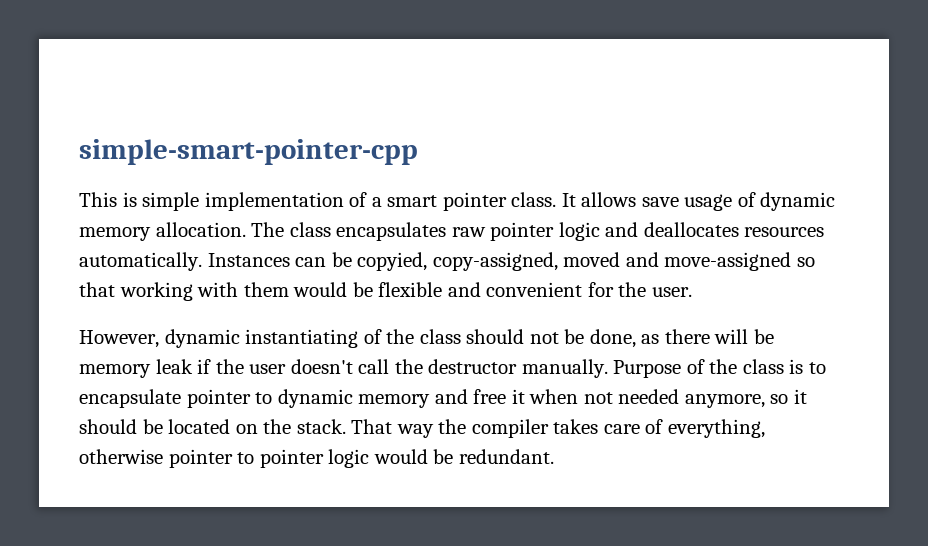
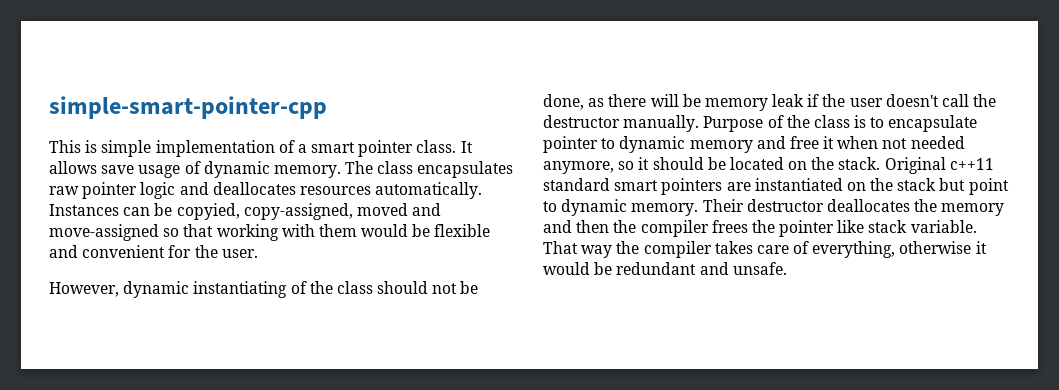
[79,222,246,241] memory allocation. -> [273,165,341,178] memory.
(346, 426) none -> [884,157,994,174] [543,178,1009,195] [543,199,1005,216] [543,220,977,237] Original c++11 standard smart pointers are instantiated on the stack but point to dynamic memory. Their destructor deallocates the memory and then the compiler frees the pointer like stack variable.
[168,449,554,468] pointer to pointer logic would be redundant. -> [975,241,987,254] [543,262,787,275] it would be redundant and unsafe.

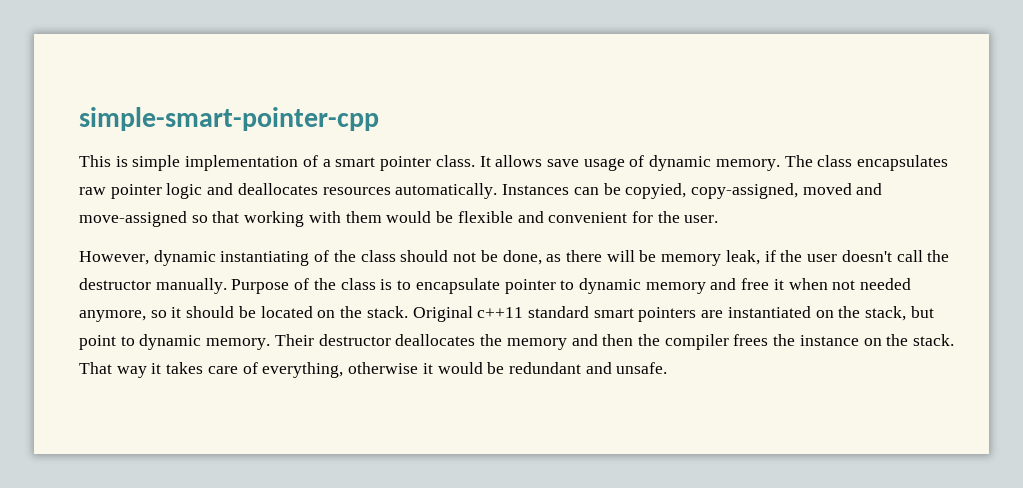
[772,94,805,107] leak -> [725,250,760,265] leak,
[897,178,937,191] stack -> [865,306,907,321] stack,
[779,220,977,237] [543,241,712,258] pointer like stack variable. That way the compiler -> [799,334,955,346] [79,362,162,378] instance on the stack. That way it

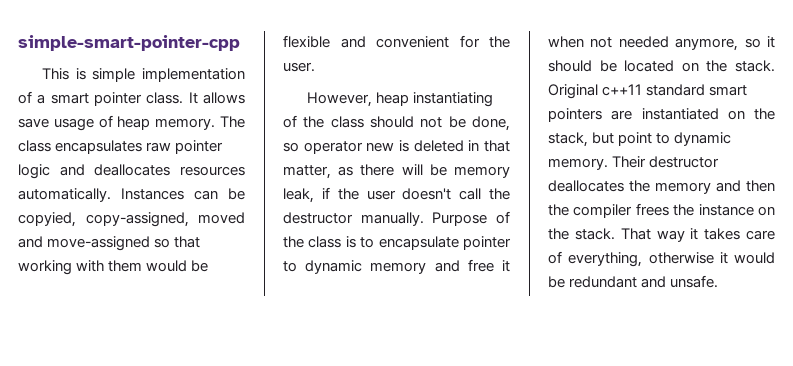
[649,155,712,171] dynamic -> [117,116,151,130] heap
[153,250,216,266] dynamic -> [375,92,409,106] heap
(542, 257) none -> [283,140,510,154] [283,165,331,179] so operator new is deleted in that matter,

